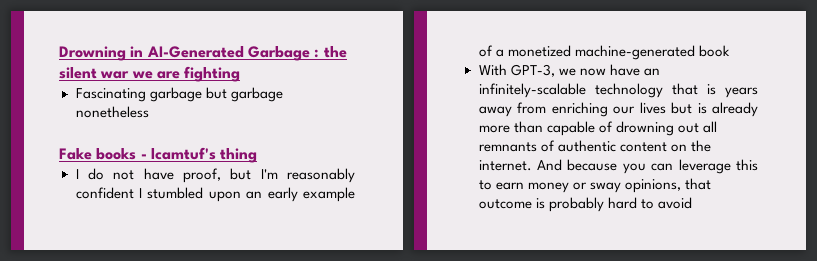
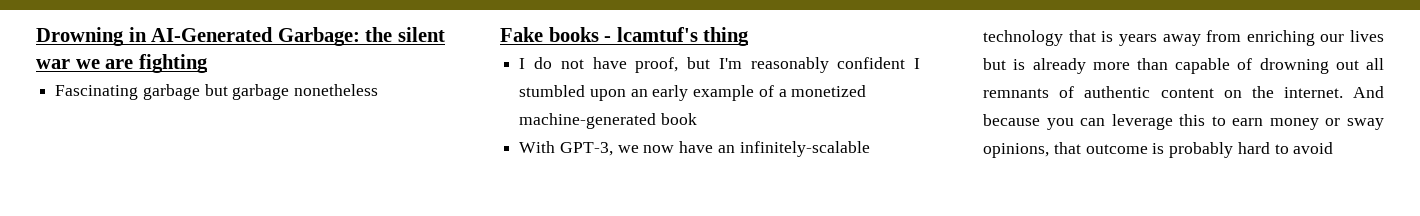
[247,46,320,61] Garbage : -> [277,27,360,46] Garbage:

